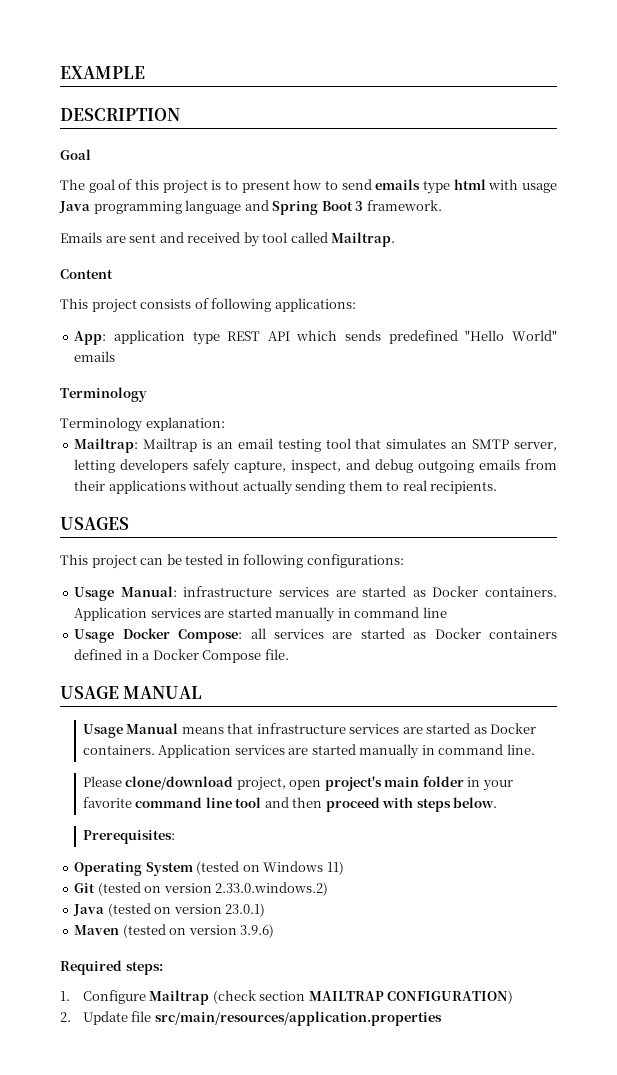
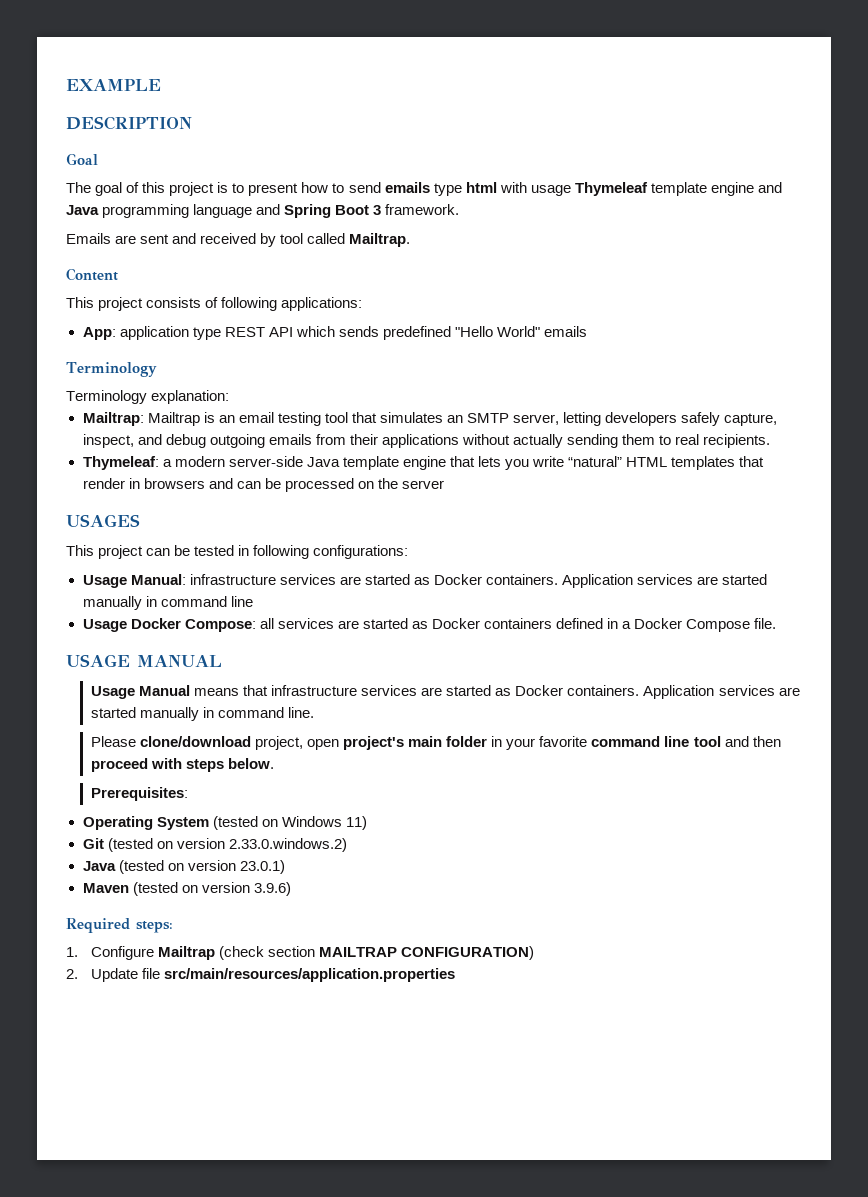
(558, 188) none -> [574,182,782,196] Thymeleaf template engine and
(498, 487) none -> [82,456,765,470] [82,478,444,492] // Thymeleaf: a modern server-side Java template engine that lets you write “natural” HTML templates that render in browsers and can be processed on the server

